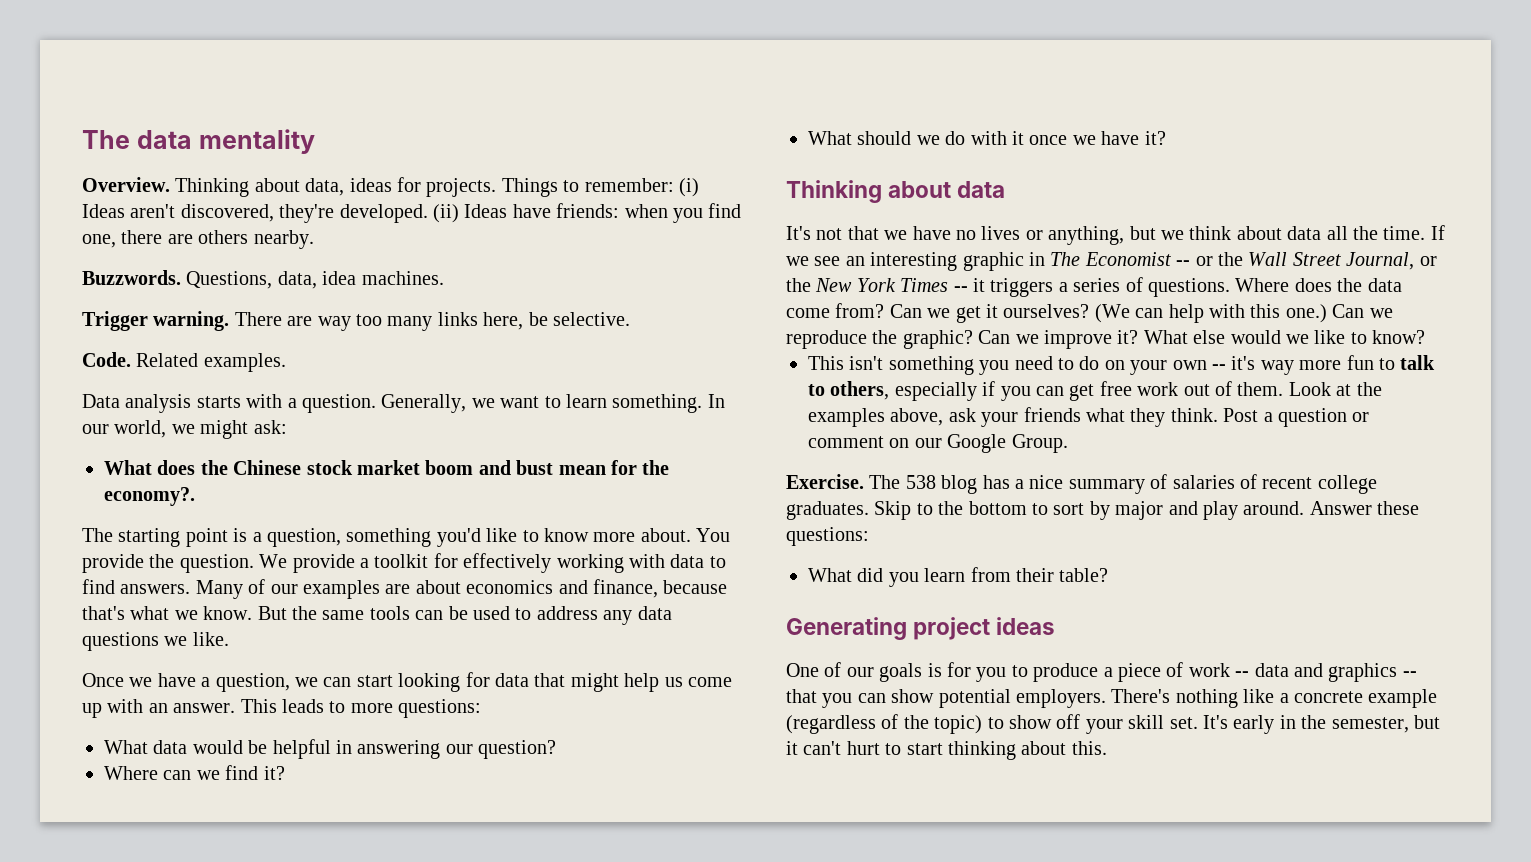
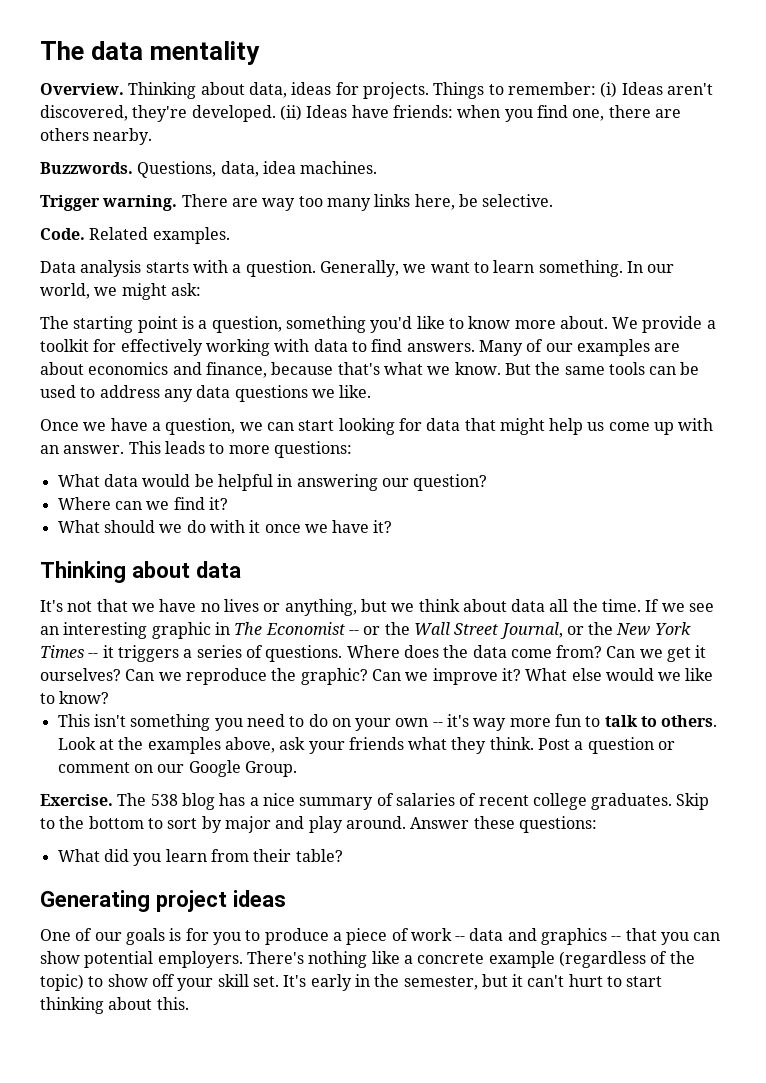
[104,460,670,475] [104,487,195,506] // What does the Chinese stock market boom and bust mean for the economy?. -> (201, 289) none
[696,528,731,542] [82,554,254,573] You provide the question. -> (608, 322) none
[1094,304,1327,323] (We can help with this one.) -> (121, 674) none
[830,381,1284,401] others, especially if you can get free work out of them. -> [661,715,718,727] others.

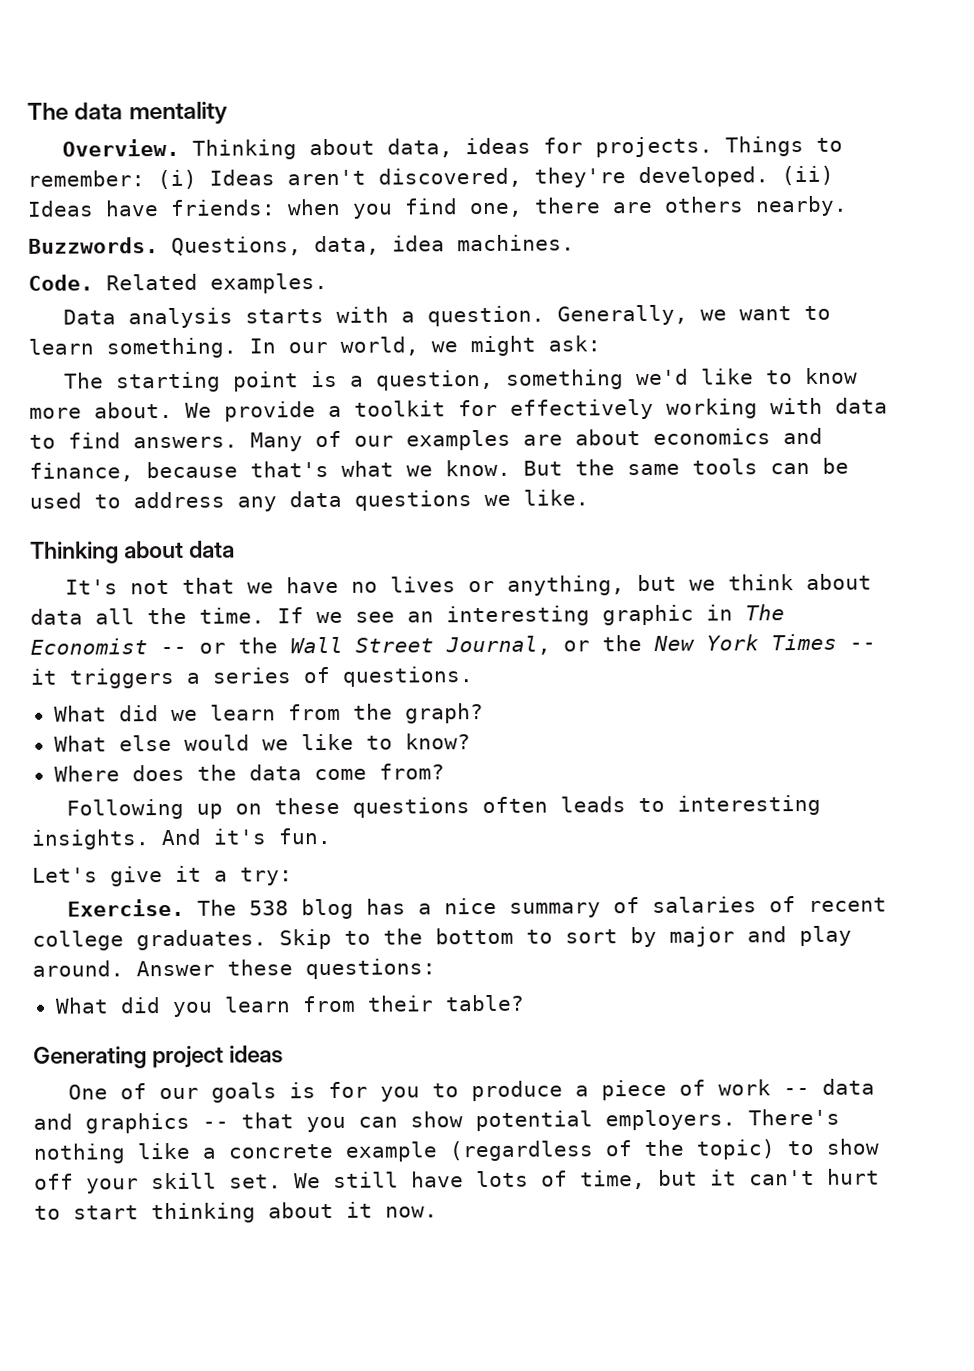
[40,194,554,211] // Trigger warning. There are way too many links here, be selective. -> (575, 243) none
[370,316,413,333] you'd -> [635,368,689,386] we'd
[40,418,714,435] [40,441,352,458] [57,474,488,491] [57,497,228,510] [57,520,393,533] // Once we have a question, we can start looking for data that might help us come up with an answer. This leads to more questions: // What data would be helpful in answering our question? // Where can we find it? // What should we do with it once we have it? -> (589, 497) none
[346,645,707,662] [40,668,521,685] Where does the data come from? Can we get it ourselves? Can we reproduce the graphic? Can we improve it? -> [53,703,484,724] // What did we learn from the graph? //
[57,714,718,731] [57,737,676,754] [57,760,297,777] This isn't something you need to do on your own -- it's way more fun to talk to others. Look at the examples above, ask your friends what they think. Post a question or comment on our Google Group. -> [53,763,445,782] [65,794,821,820] [31,827,331,850] [32,865,293,887] Where does the data come from? // Following up on these questions often leads to interesting insights. And it's fun. // Let's give it a try:
[283,974,478,991] It's early in the semester, -> [294,1170,646,1190] We still have lots of time,
[156,997,189,1010] this. -> [346,1201,438,1218] it now.

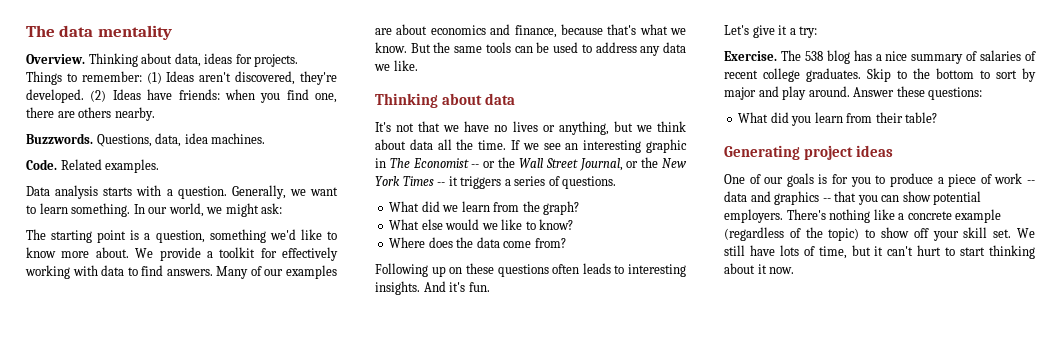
[157,169,197,190] (i) -> [146,72,162,84] (1)
[781,165,834,186] (ii) -> [90,90,107,102] (2)
[354,490,472,511] questions -> (686, 47) none

